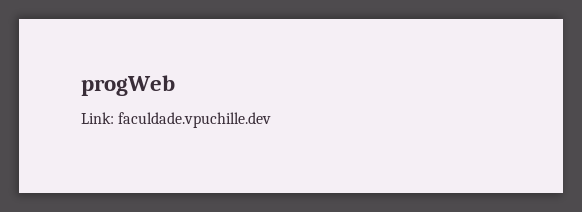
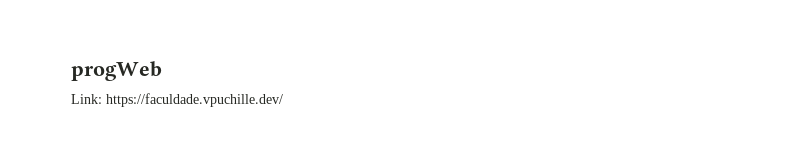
[118,112,272,128] faculdade.vpuchille.dev -> [106,93,283,107] https://faculdade.vpuchille.dev/

